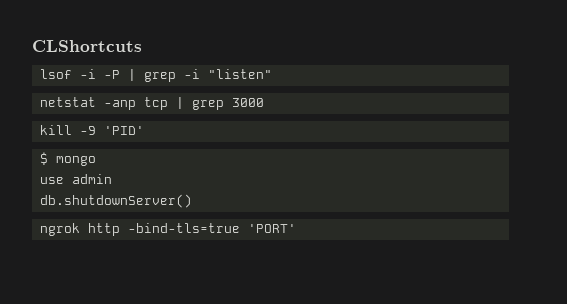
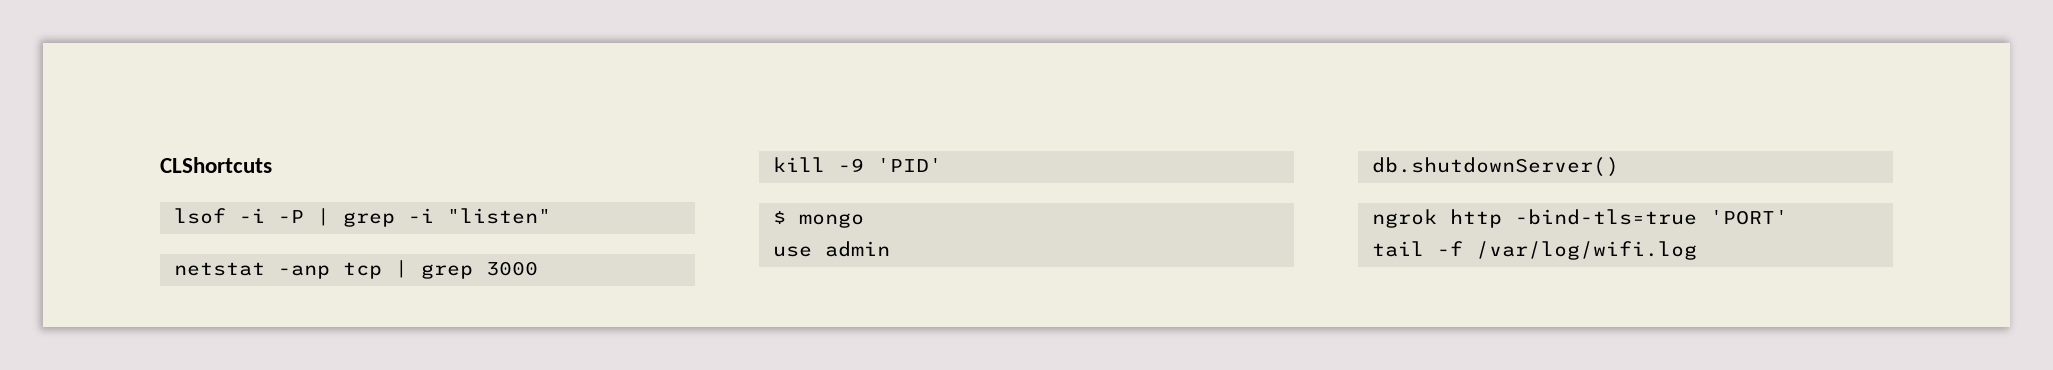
(296, 228) none -> [1371,241,1697,260] // tail -f /var/log/wifi.log

